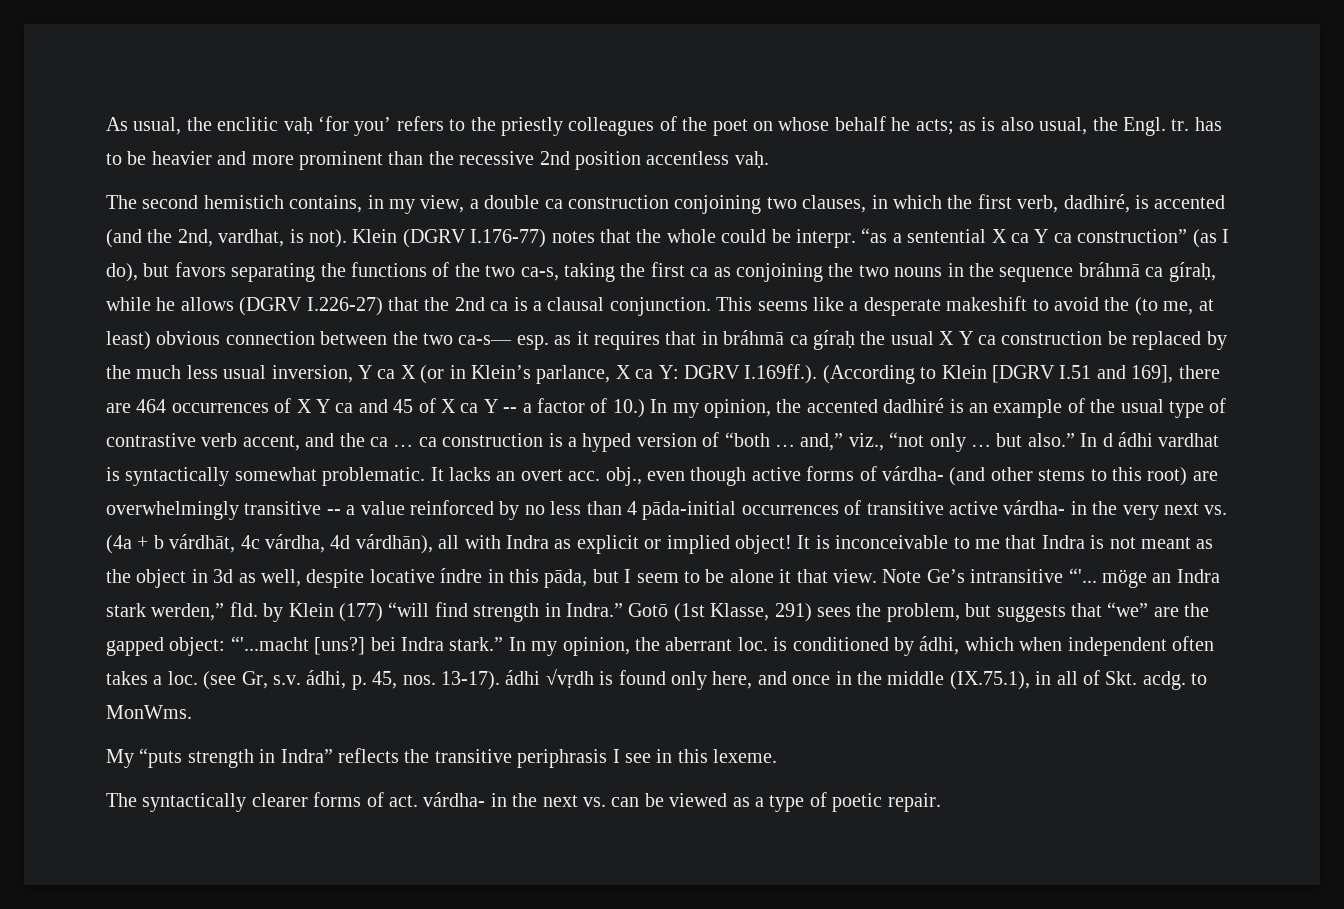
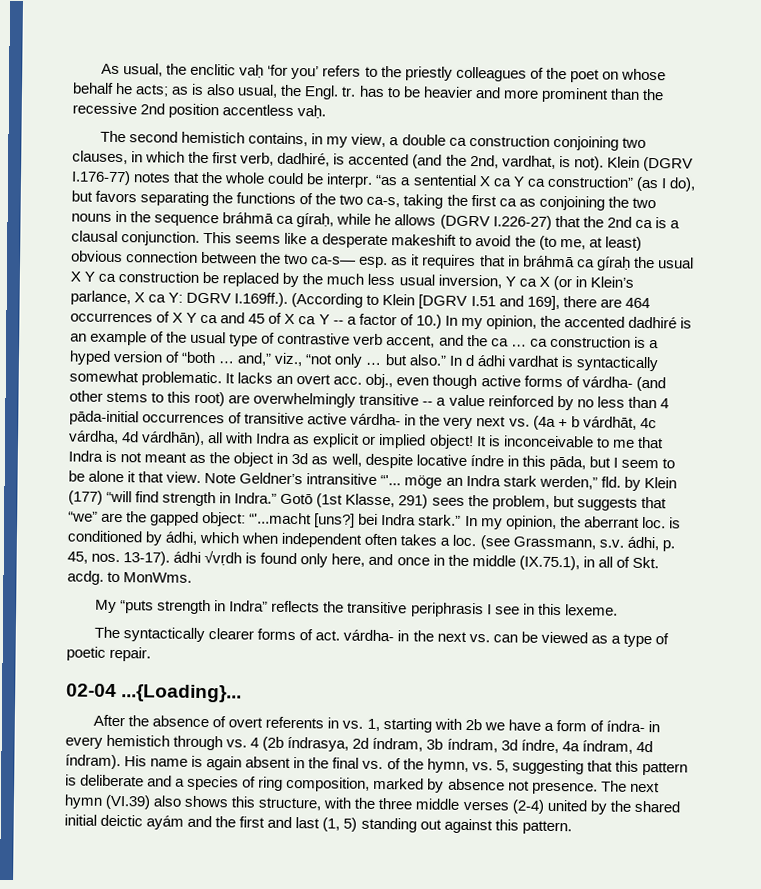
[926,569,965,583] Ge’s -> [239,472,304,485] Geldner’s
[241,671,268,689] Gr, -> [512,536,596,550] Grassmann,
(941, 802) none -> [66,683,243,703] [93,714,660,733] [65,734,653,754] [65,754,688,776] [65,774,660,795] [64,794,680,815] [64,814,572,835] // 02-04 ...{Loading}... // After the absence of overt referents in vs. 1, starting with 2b we have a form of índra- in every hemistich through vs. 4 (2b índrasya, 2d índram, 3b índram, 3d índre, 4a índram, 4d índram). His name is again absent in the final vs. of the hymn, vs. 5, suggesting that this pattern is deliberate and a species of ring composition, marked by absence not presence. The next hymn (VI.39) also shows this structure, with the three middle verses (2-4) united by the shared initial deictic ayám and the first and last (1, 5) standing out against this pattern.

